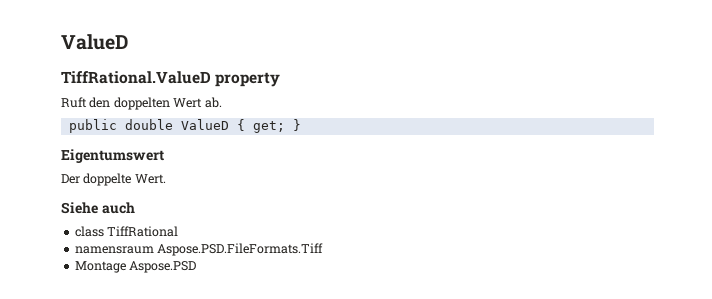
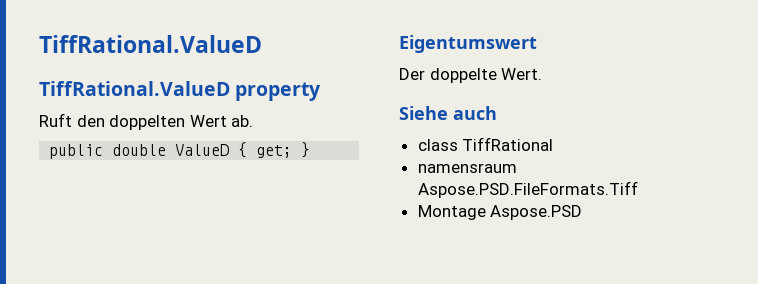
[61,34,128,50] ValueD -> [39,35,262,53] TiffRational.ValueD

